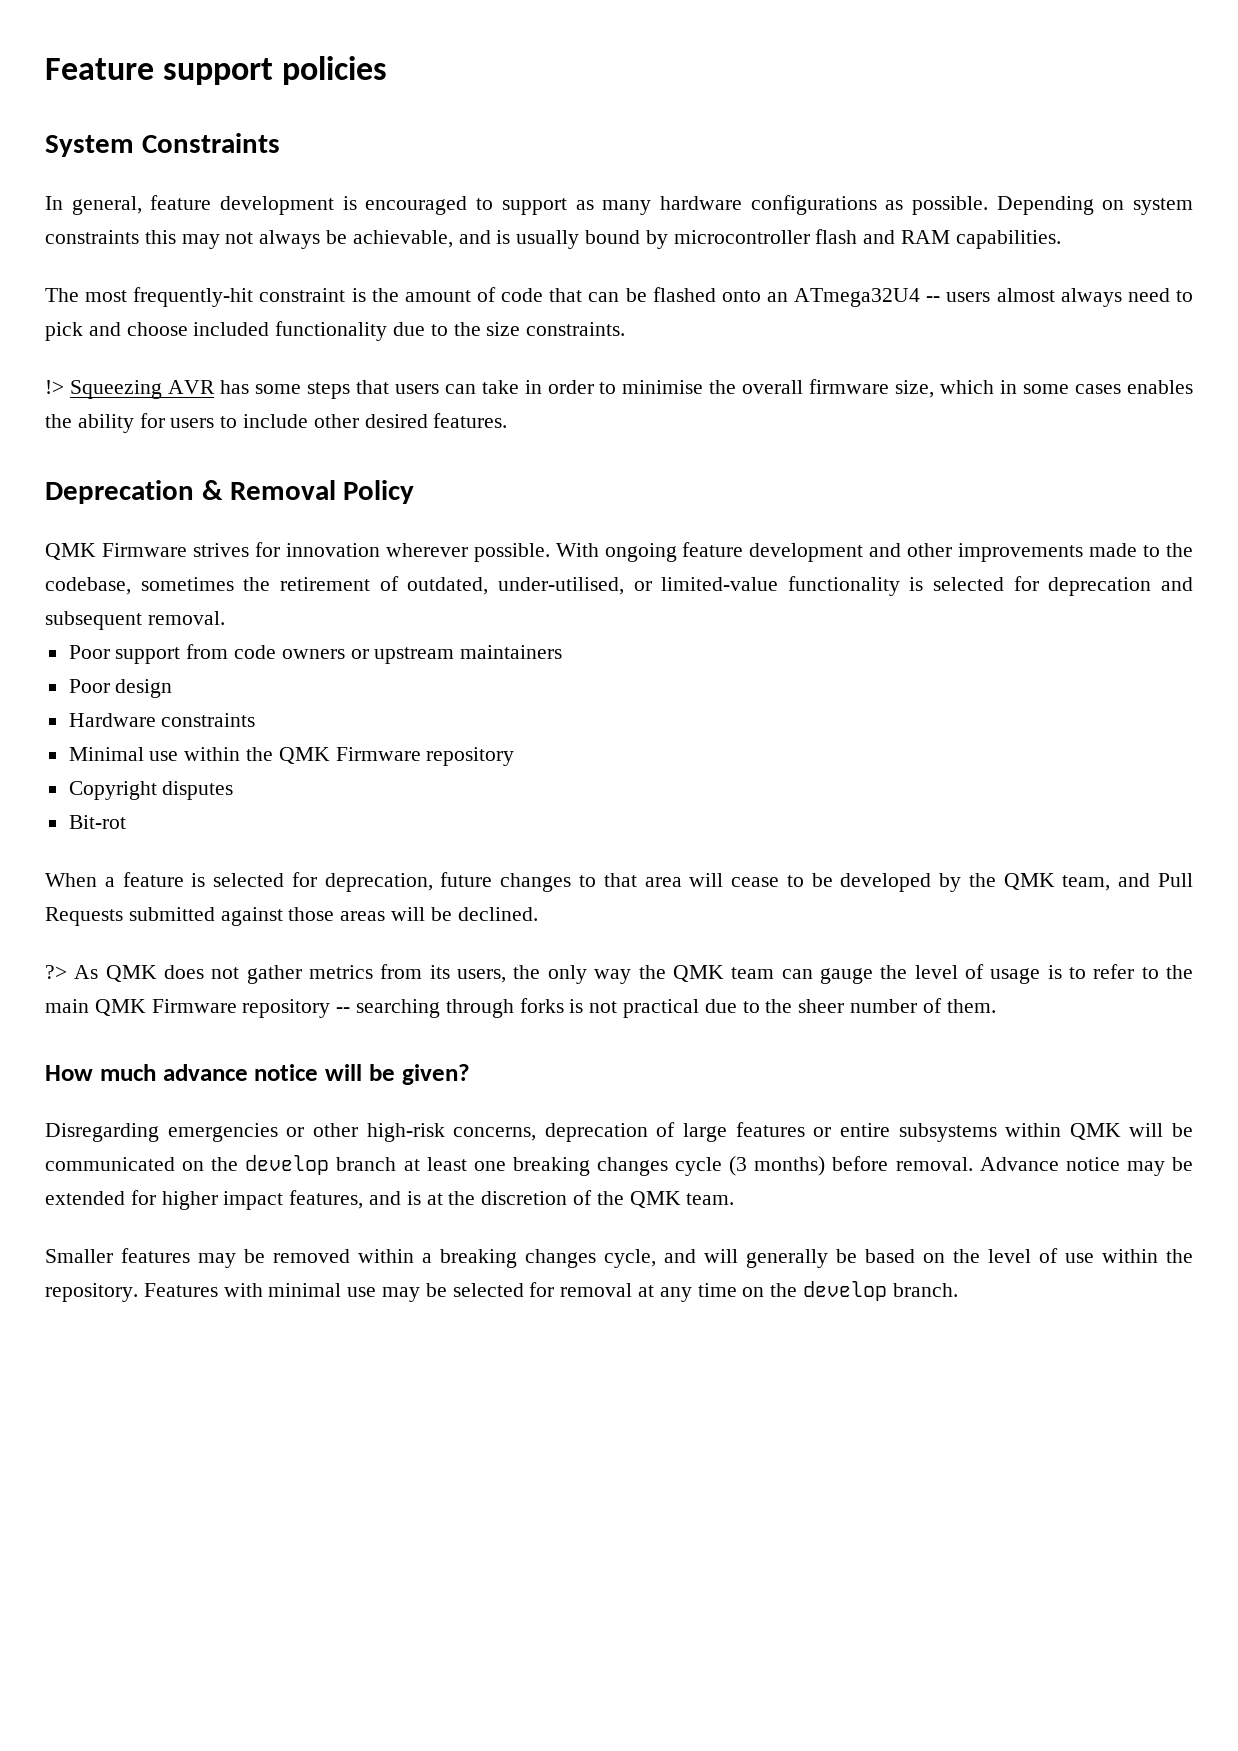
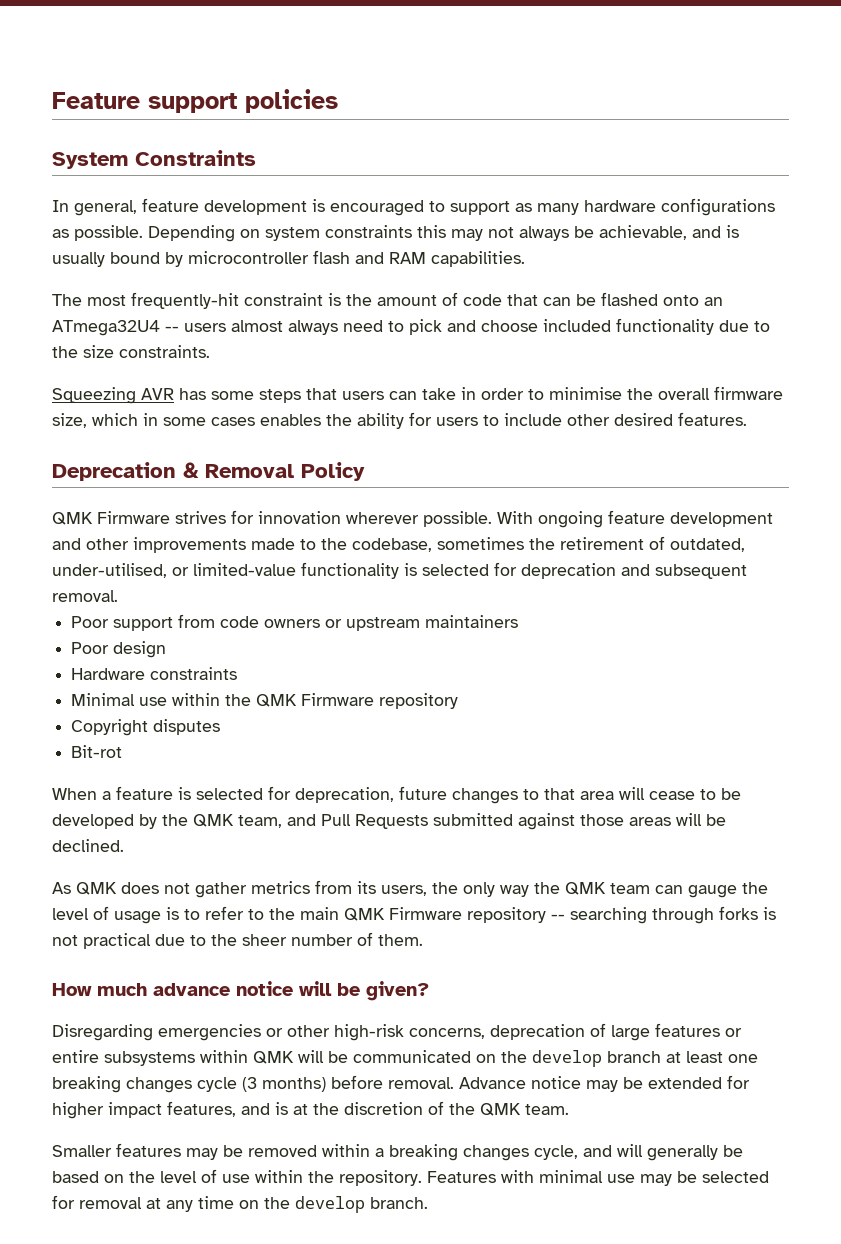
[45,380,64,394] !> -> (210, 351) none
[45,965,67,979] ?> -> (124, 845) none

